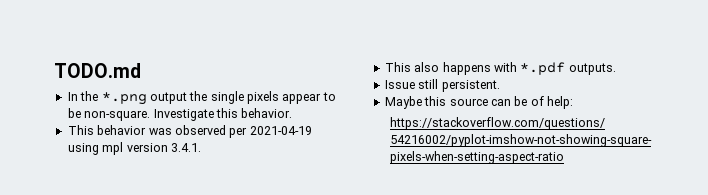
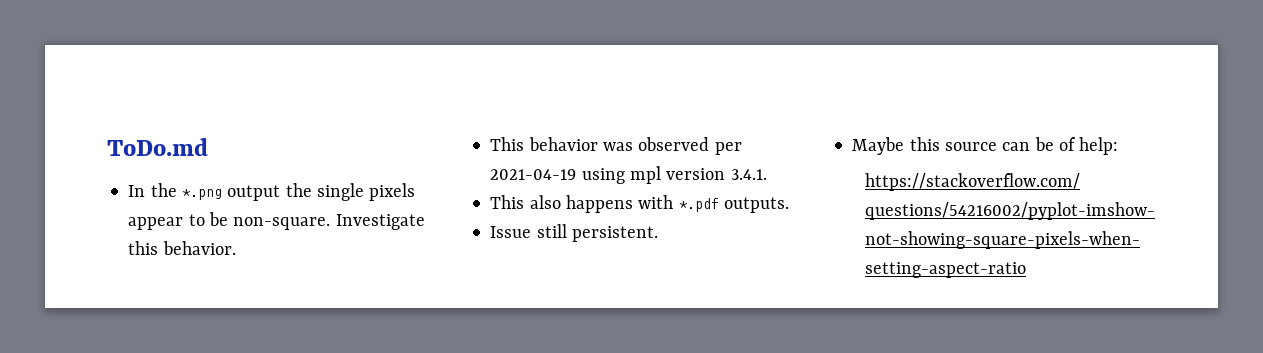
[54,63,141,78] TODO.md -> [107,138,208,156] ToDo.md

